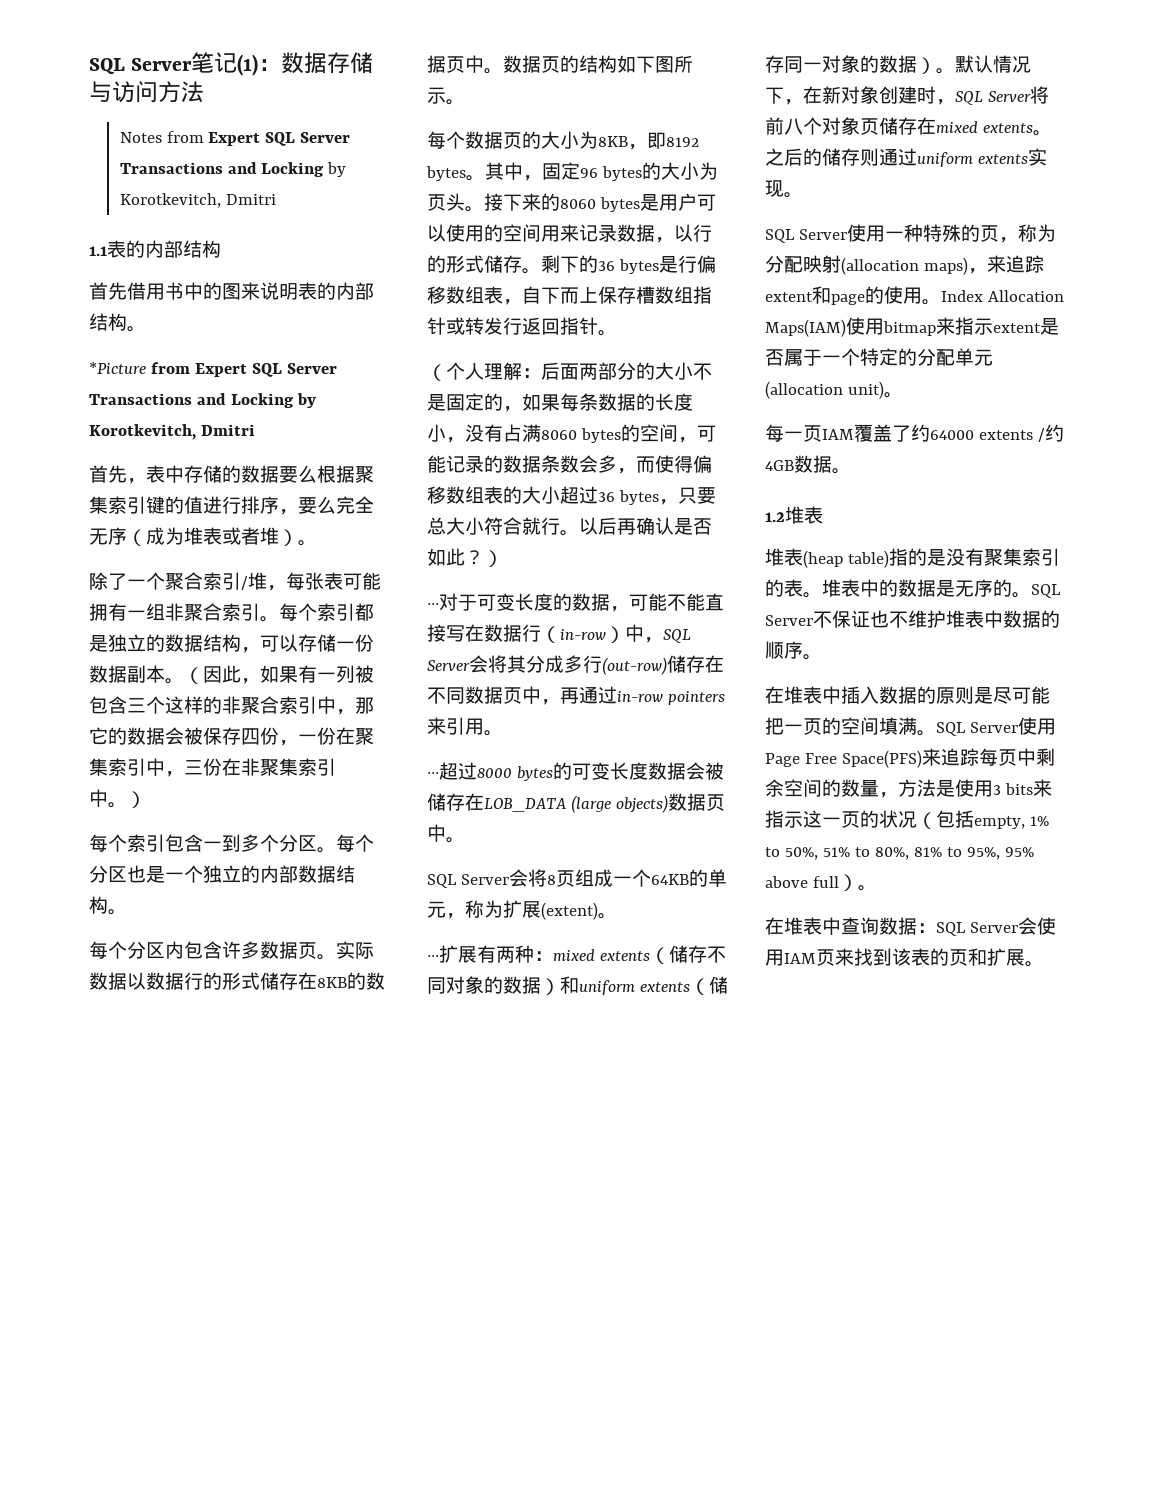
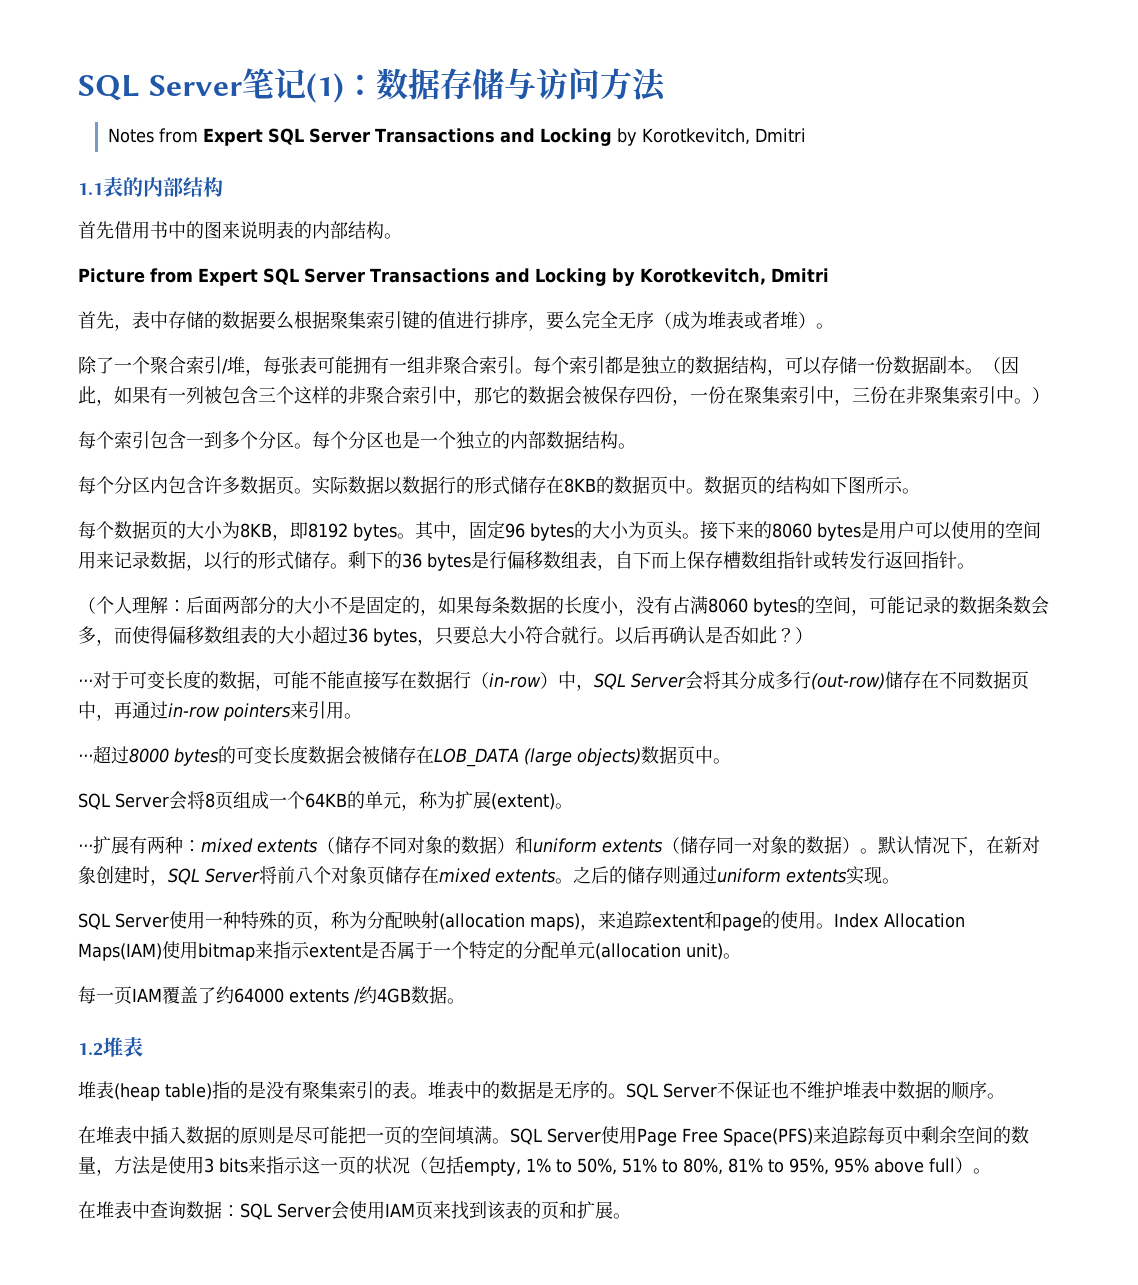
[89,362,146,374] *Picture -> [78,268,145,283] Picture

